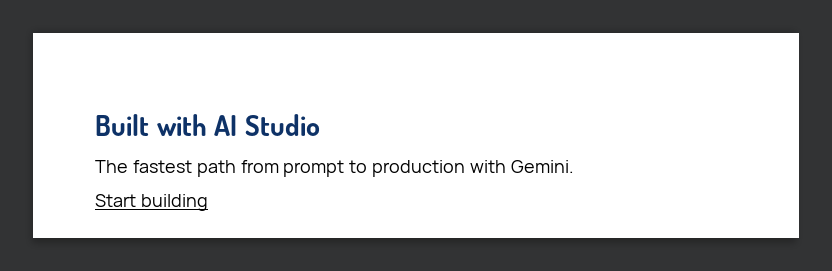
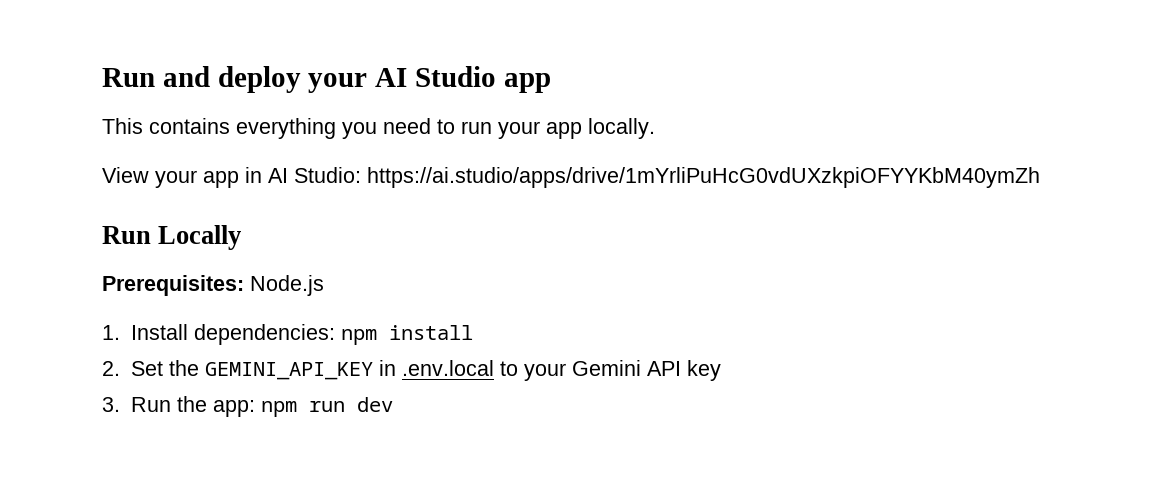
[95,114,320,136] [95,160,574,177] [95,194,208,211] Built with AI Studio // The fastest path from prompt to production with Gemini. // Start building -> [102,66,551,93] [102,118,655,139] [102,167,1040,188] [102,225,242,250] [102,275,324,296] [102,324,473,345] [102,360,721,381] [102,396,393,417] Run and deploy your AI Studio app // This contains everything you need to run your app locally. // View your app in AI Studio: https://ai.studio/apps/drive/1mYrliPuHcG0vdUXzkpiOFYYKbM40ymZh // Run Locally // Prerequisites: Node.js // 1. Install dependencies: npm install // 2. Set the GEMINI_API_KEY in .env.local to your Gemini API key // 3. Run the app: npm run dev

